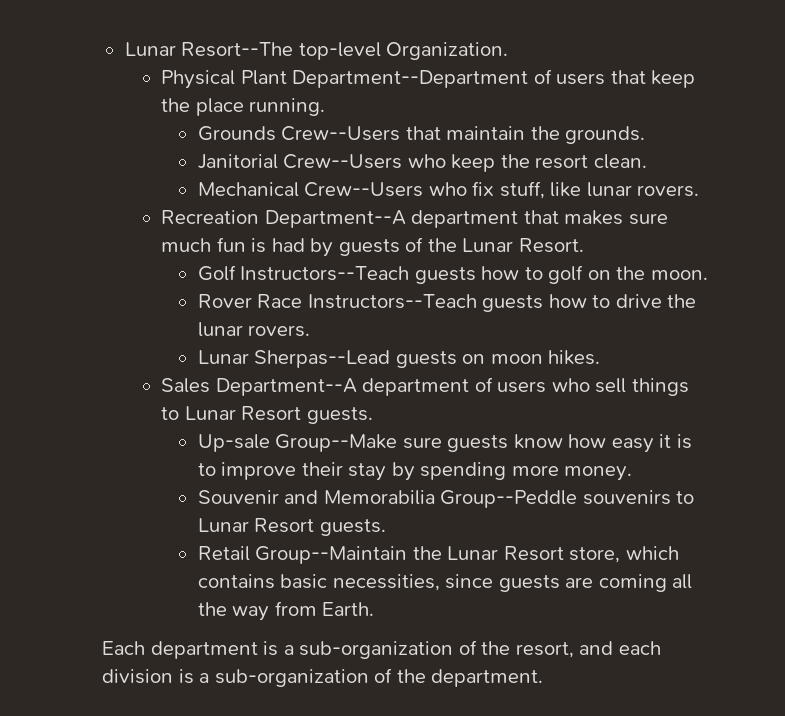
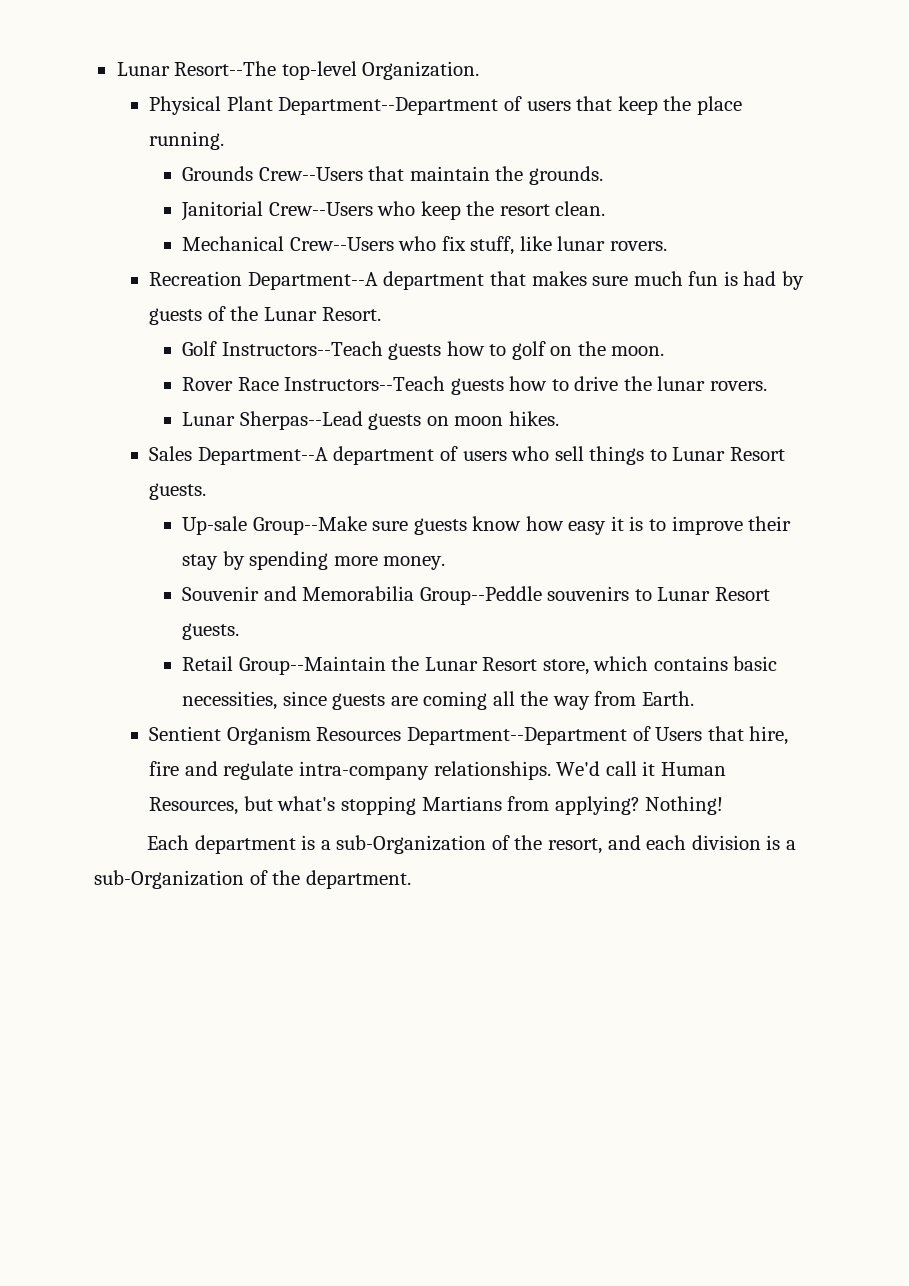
(375, 609) none -> [149,726,789,745] [149,761,726,780] [149,796,724,815] // Sentient Organism Resources Department--Department of Users that hire, fire and regulate intra-company relationships. We'd call it Human Resources, but what's stopping Martians from applying? Nothing!
[299,641,454,659] sub-organization -> [336,835,487,854] sub-Organization
[214,669,369,687] sub-organization -> [94,870,244,889] sub-Organization

